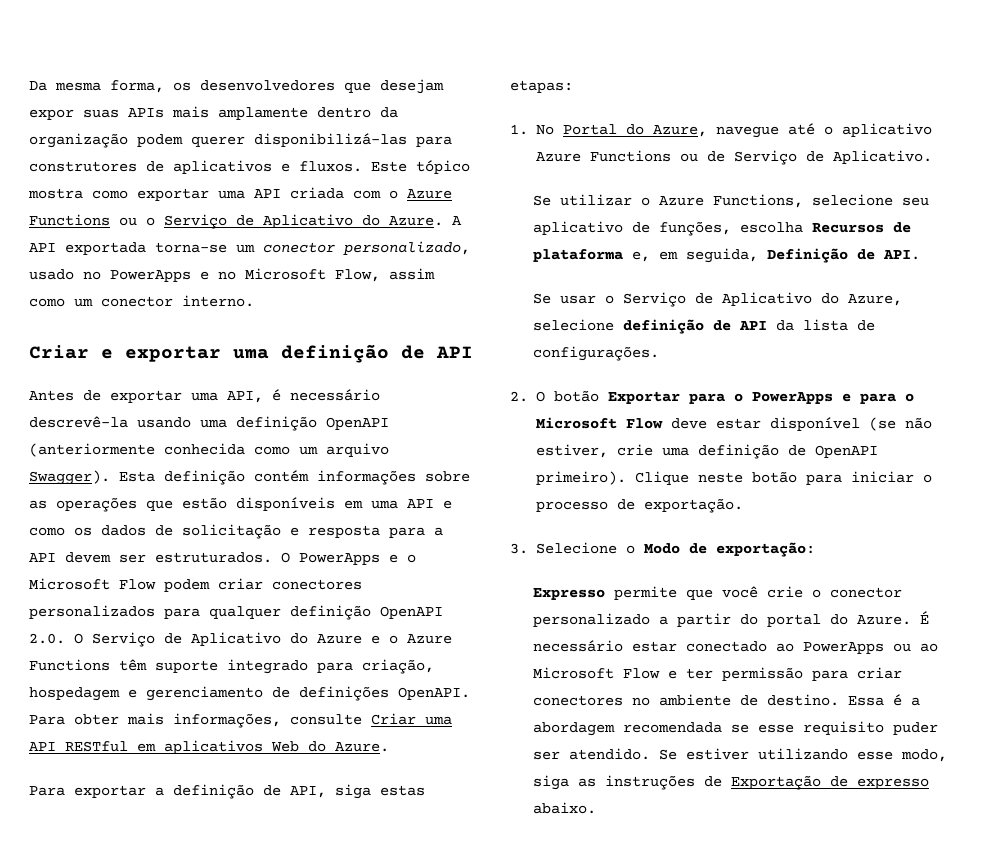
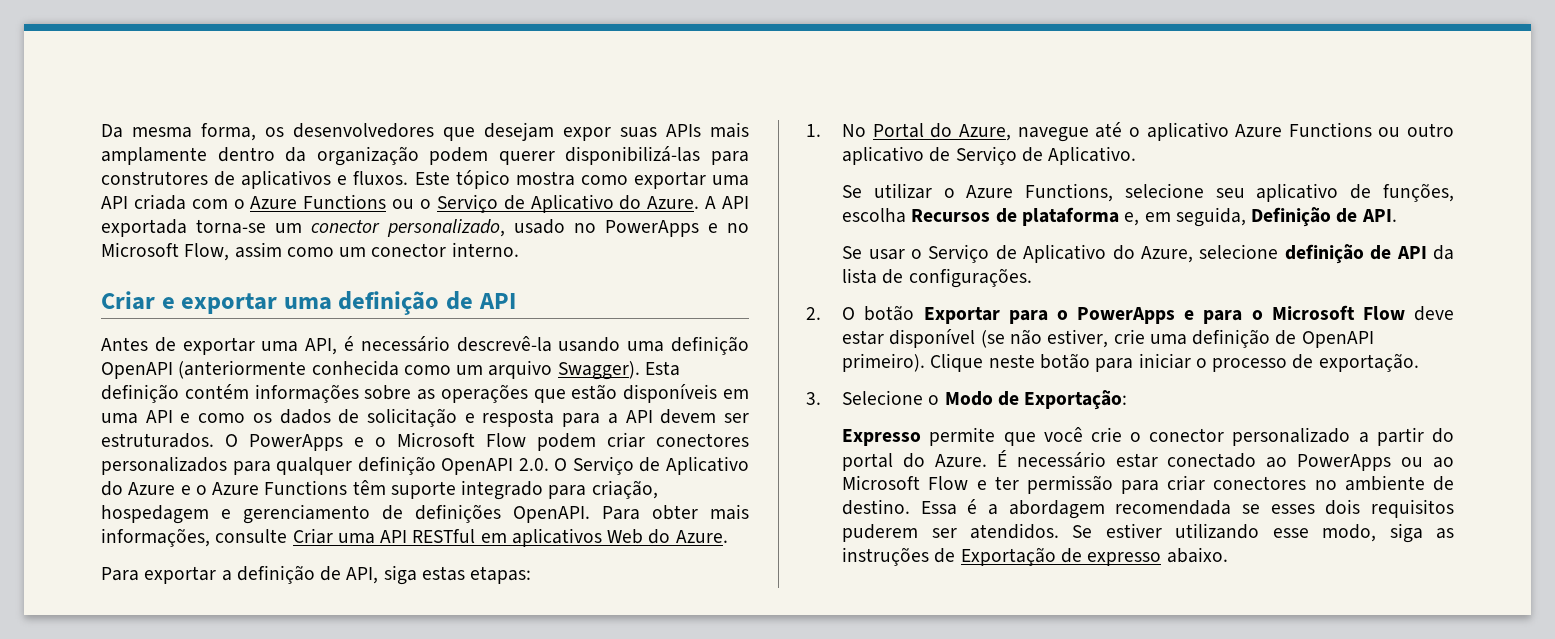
(698, 157) none -> [1407,123,1454,137] [842,146,925,165] outro aplicativo
[715,542,815,557] exportação: -> [1024,390,1128,410] Exportação:
[758,721,939,735] [533,748,651,760] esse requisito puder ser atendido. -> [1270,499,1454,518] [842,523,1060,542] esses dois requisitos puderem ser atendidos.

